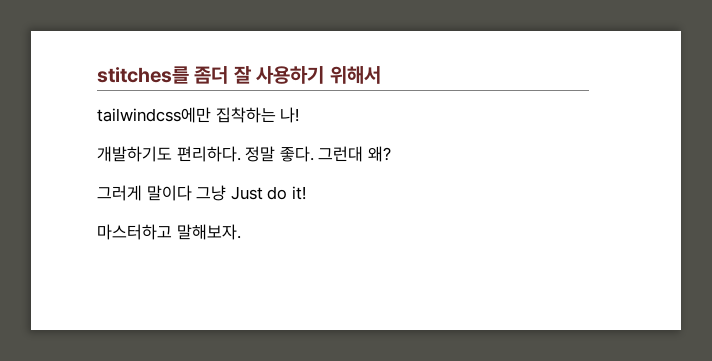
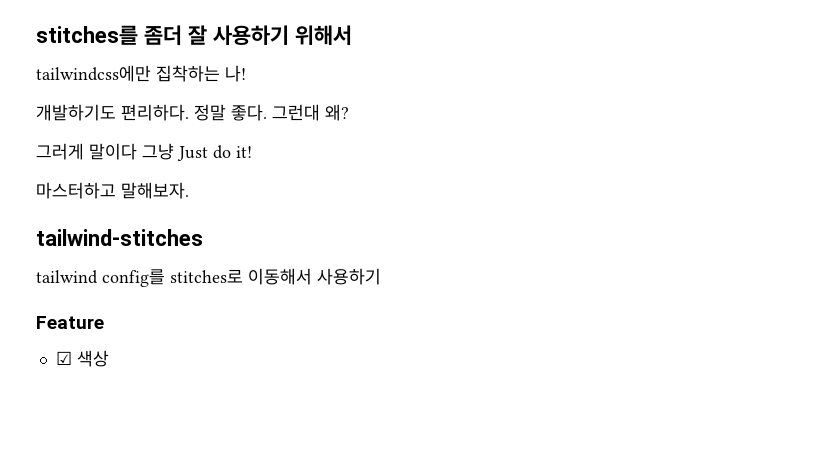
(241, 232) none -> [36,229,203,246] [36,268,381,287] [36,316,104,329] [55,350,109,367] // tailwind-stitches // tailwind config를 stitches로 이동해서 사용하기 // Feature // ☑ 색상

